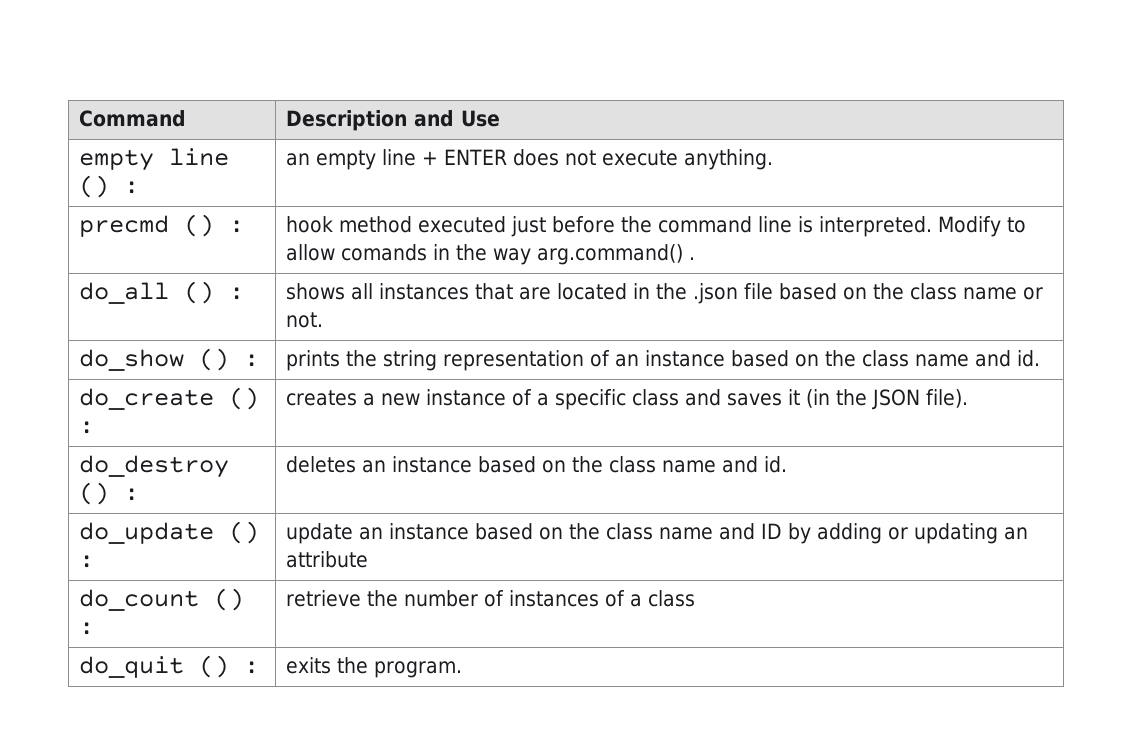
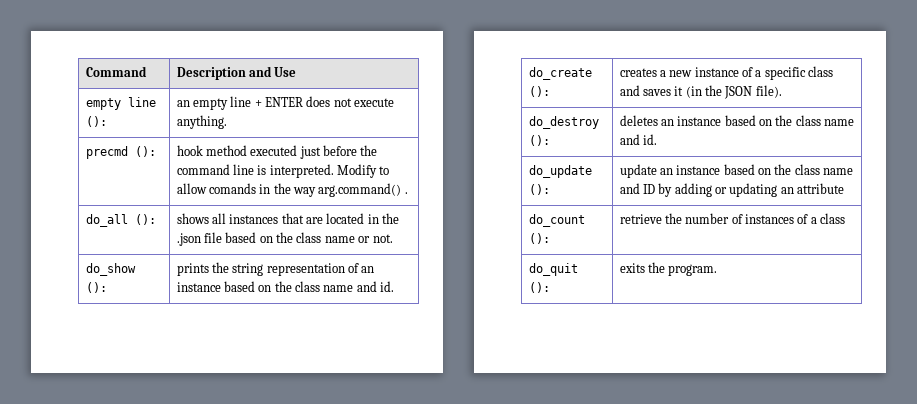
[78,175,139,198] () : -> [85,116,107,127] ():
[183,214,244,237] () : -> [134,146,156,157] ():
[183,281,244,304] () : -> [134,214,156,225] ():
[198,348,259,371] () : -> [85,282,107,293] ():
[228,387,259,410] [78,421,94,434] () : -> [528,86,550,97] ():
[78,482,139,505] () : -> [528,135,550,146] ():
[228,521,259,544] [78,555,94,568] () : -> [528,184,550,195] ():
[213,588,244,611] [78,622,94,635] () : -> [528,233,550,244] ():
[198,655,259,678] () : -> [528,282,550,293] ():

